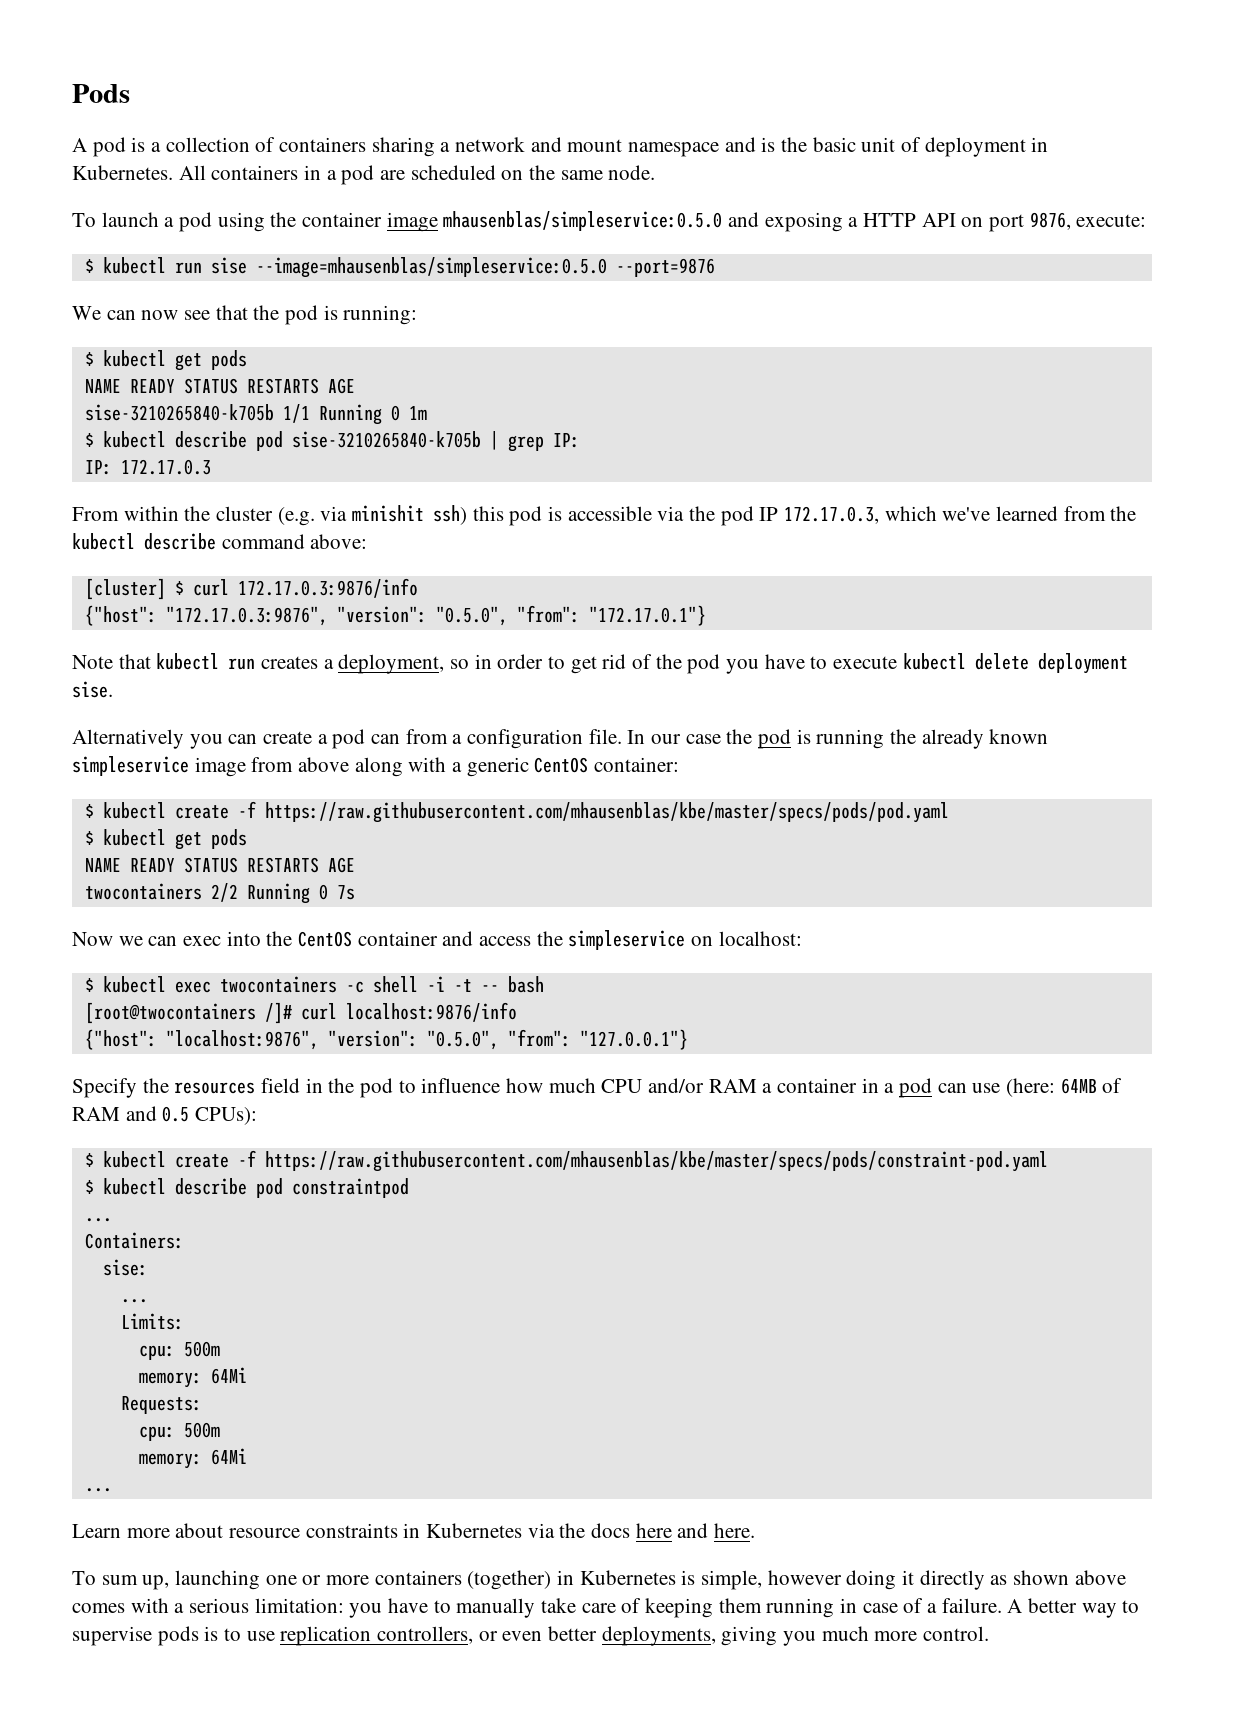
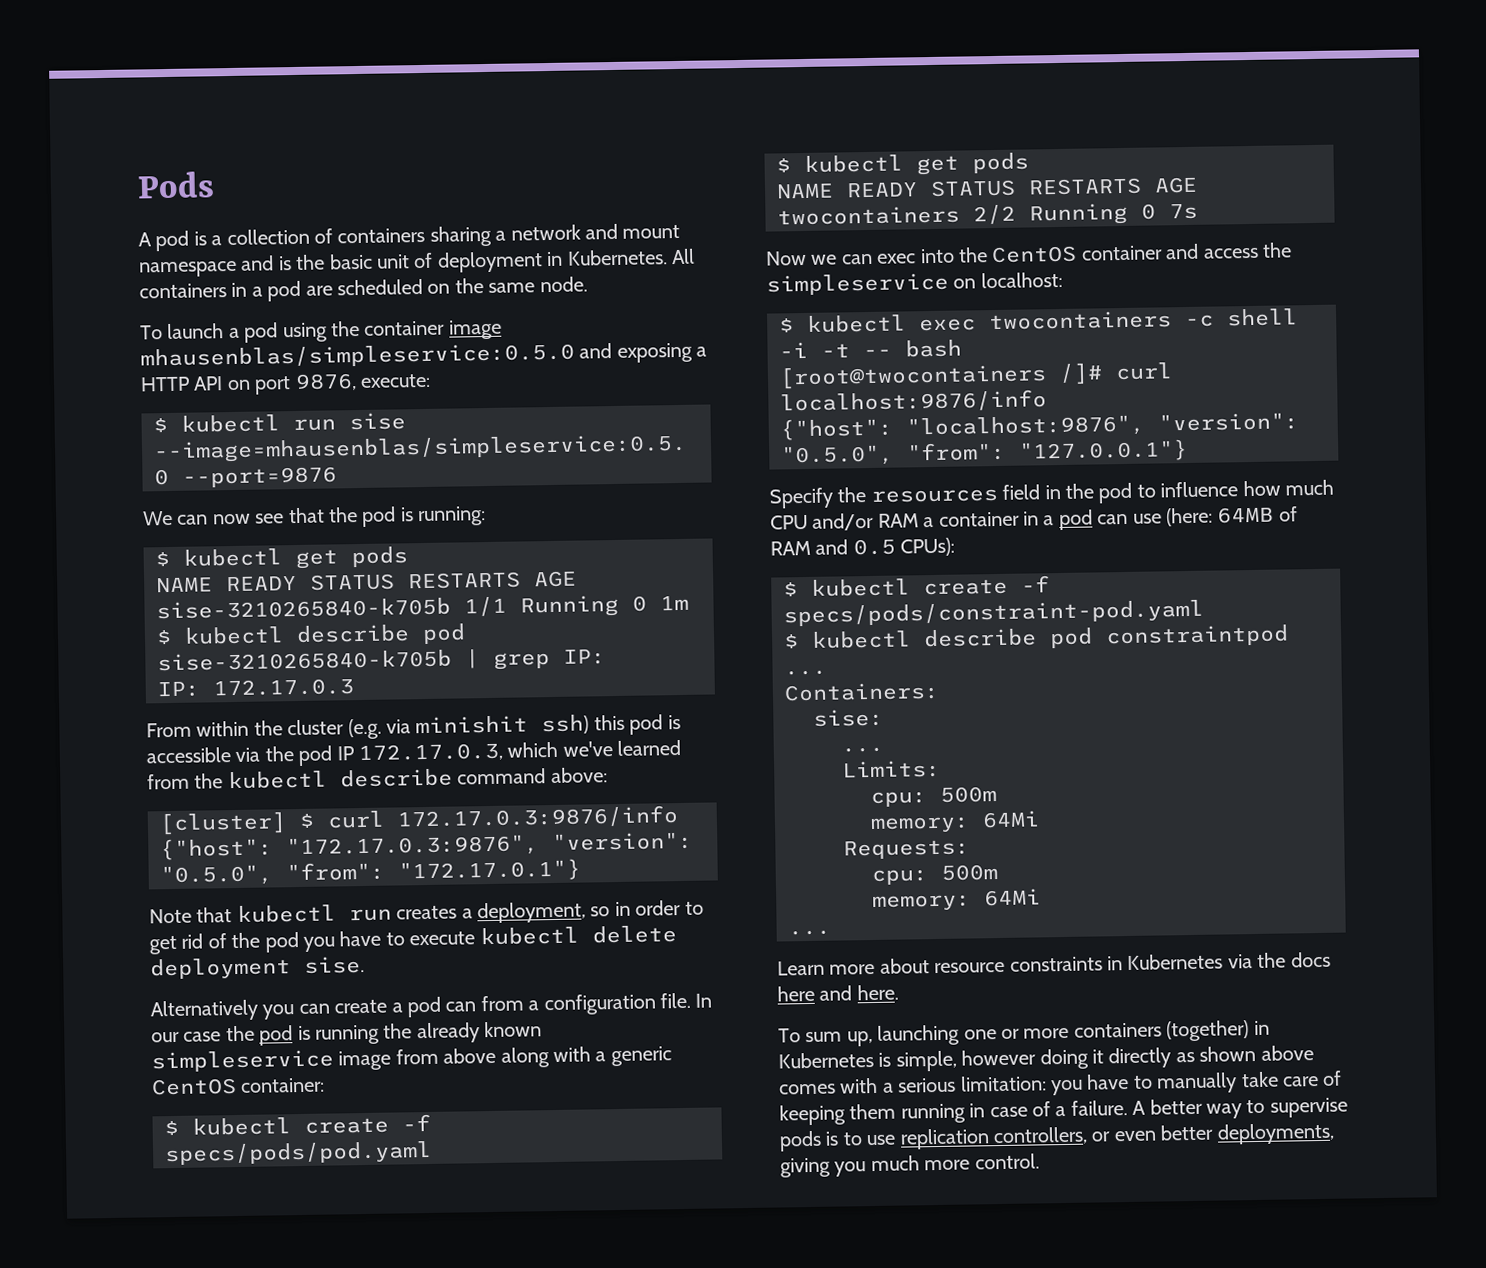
[264,802,949,823] https://raw.githubusercontent.com/mhausenblas/kbe/master/specs/pods/pod.yaml -> [164,1140,432,1166] specs/pods/pod.yaml
[264,1151,1048,1172] https://raw.githubusercontent.com/mhausenblas/kbe/master/specs/pods/constraint-pod.yaml -> [783,599,1204,627] specs/pods/constraint-pod.yaml

